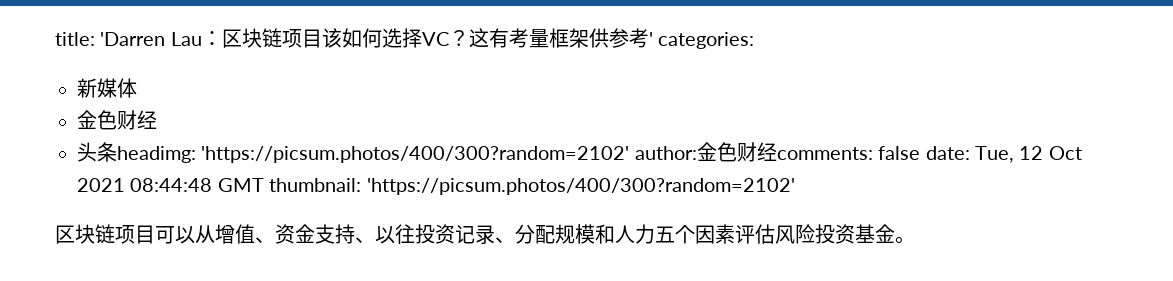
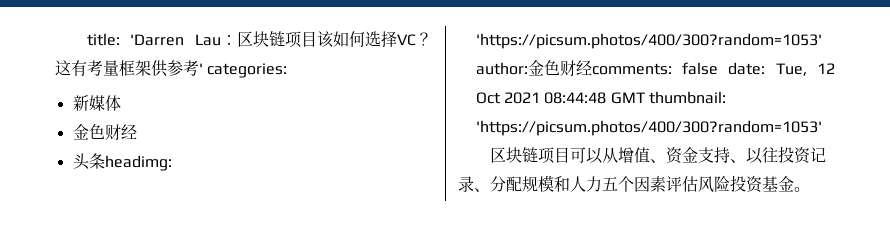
[201,146,630,163] 'https://picsum.photos/400/300?random=2102' -> [475,33,822,49] 'https://picsum.photos/400/300?random=1053'
[366,178,795,195] 'https://picsum.photos/400/300?random=2102' -> [475,120,822,136] 'https://picsum.photos/400/300?random=1053'

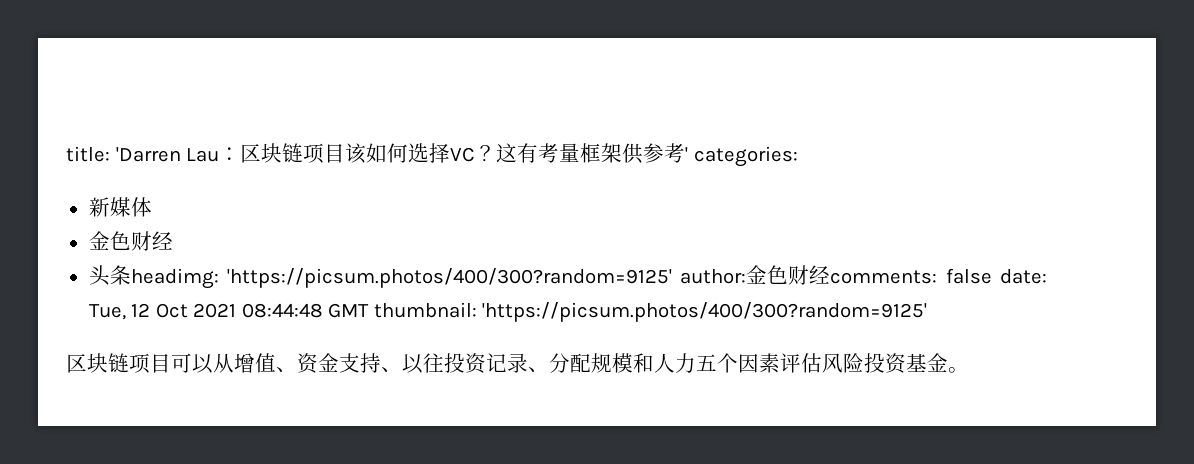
[475,33,822,49] 'https://picsum.photos/400/300?random=1053' -> [226,268,672,288] 'https://picsum.photos/400/300?random=9125'
[475,120,822,136] 'https://picsum.photos/400/300?random=1053' -> [482,302,928,322] 'https://picsum.photos/400/300?random=9125'

